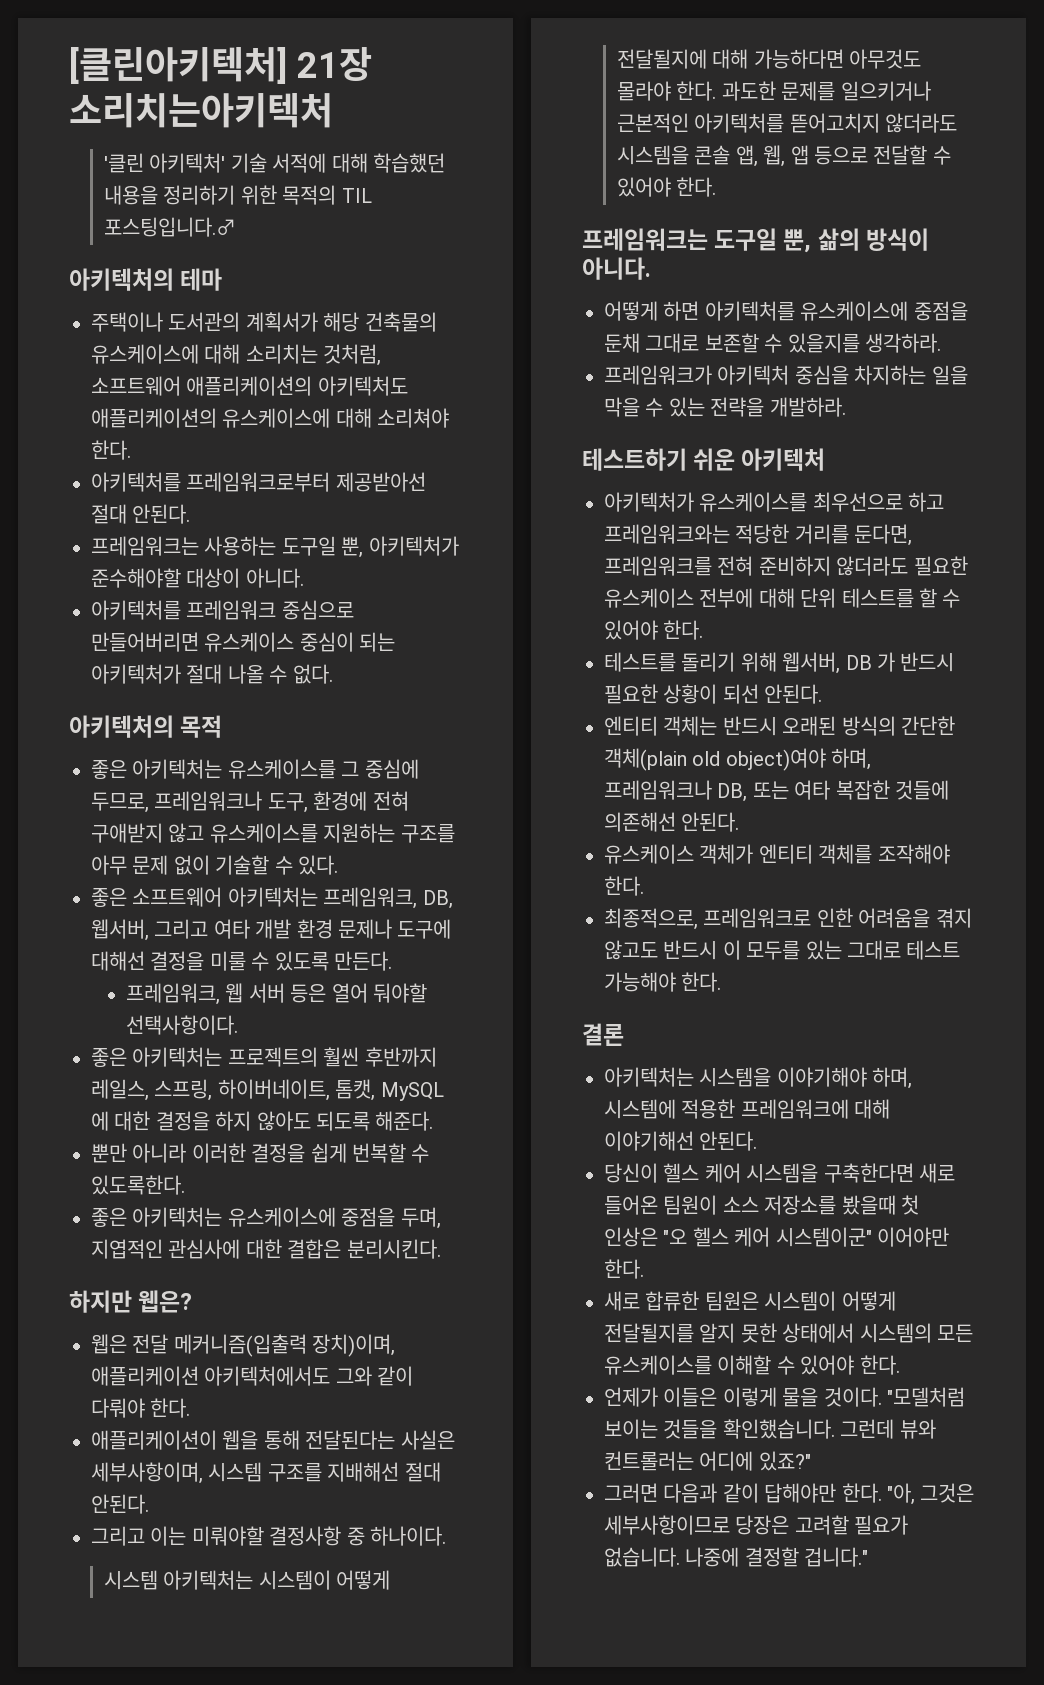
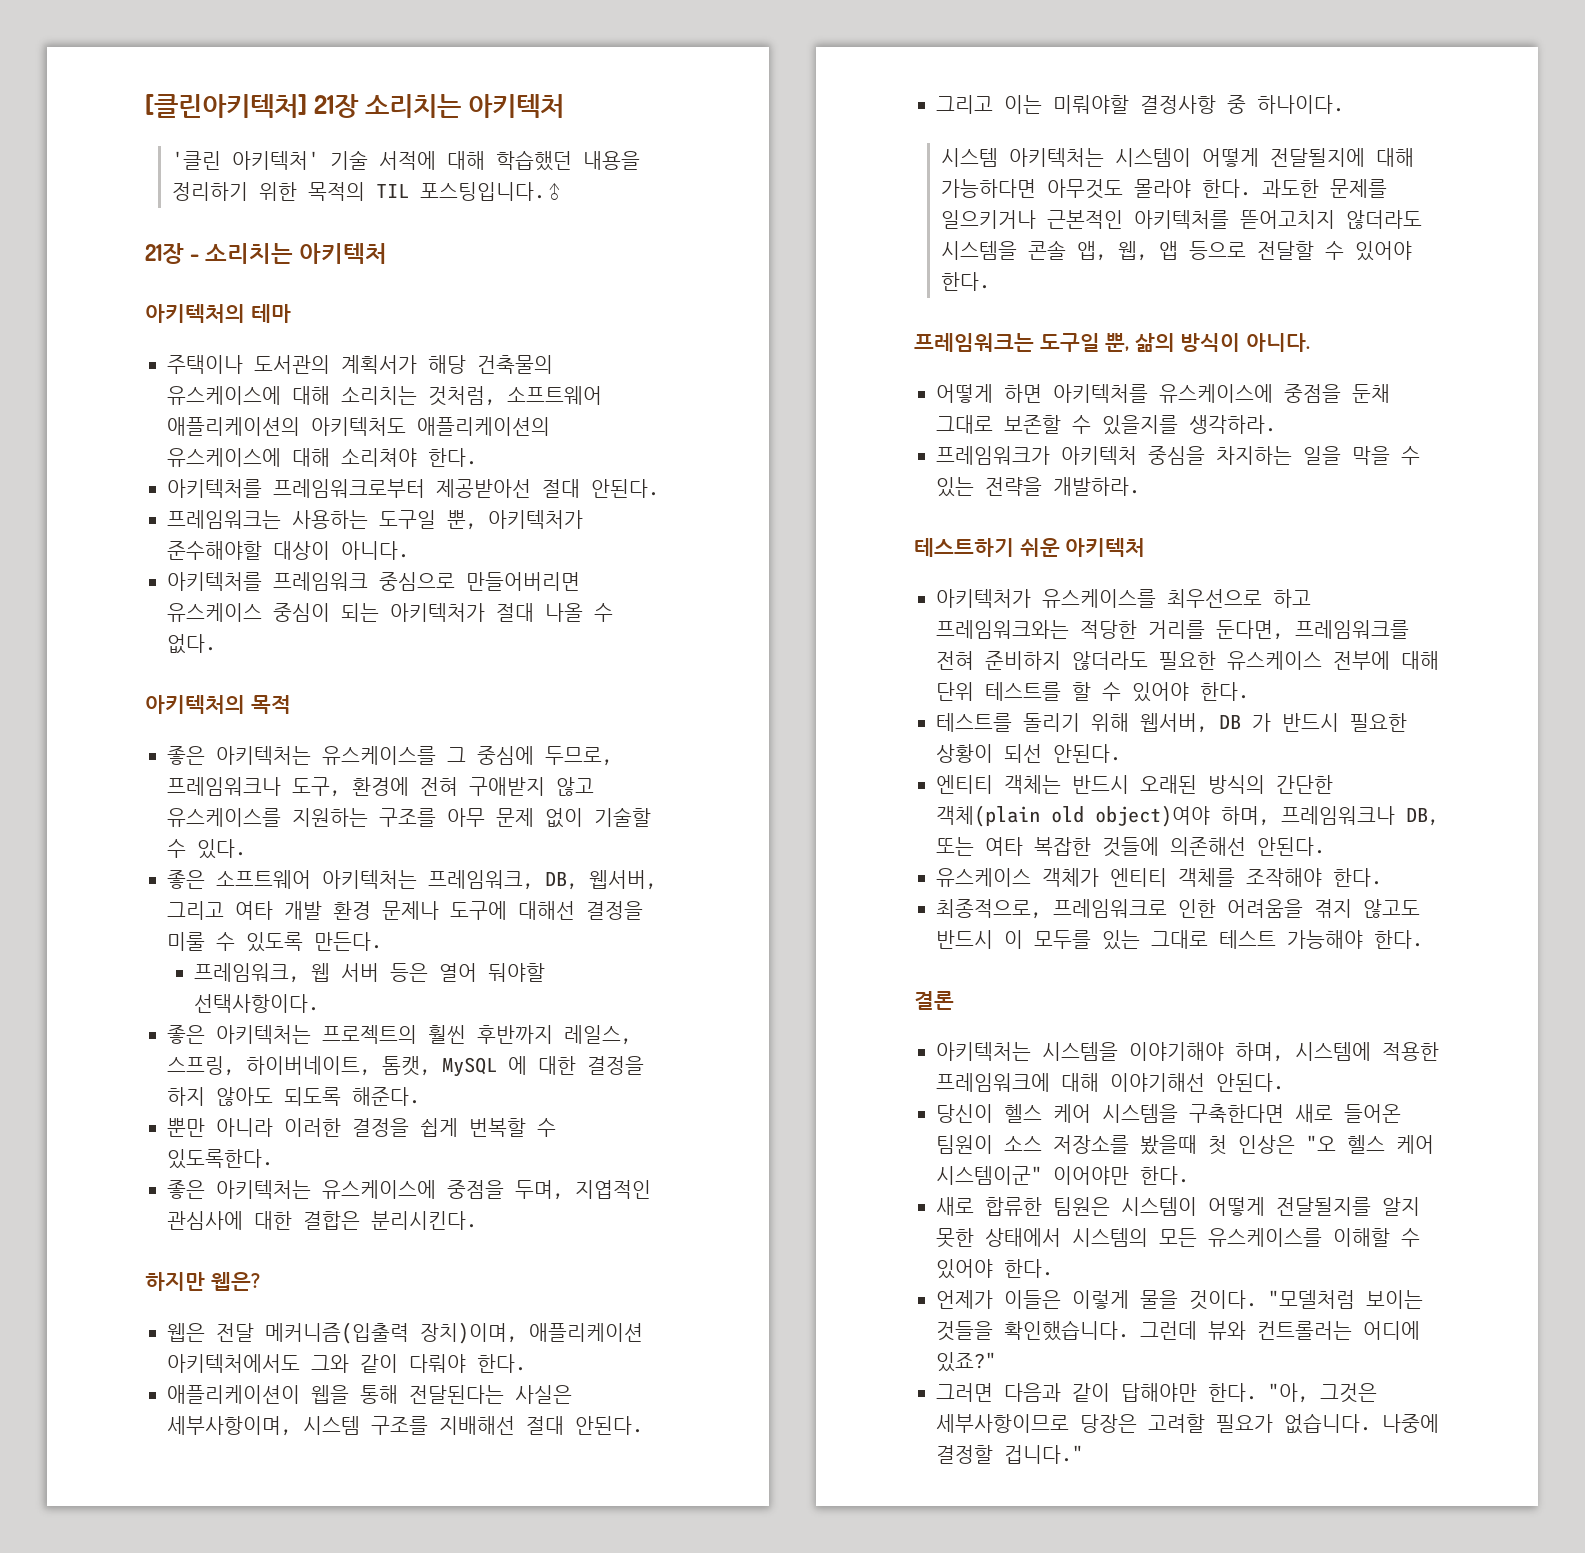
[69,93,333,128] 소리치는아키텍처 -> [365,94,565,118] 소리치는 아키텍처
(236, 227) none -> [145,243,388,264] // 21장 - 소리치는 아키텍처

